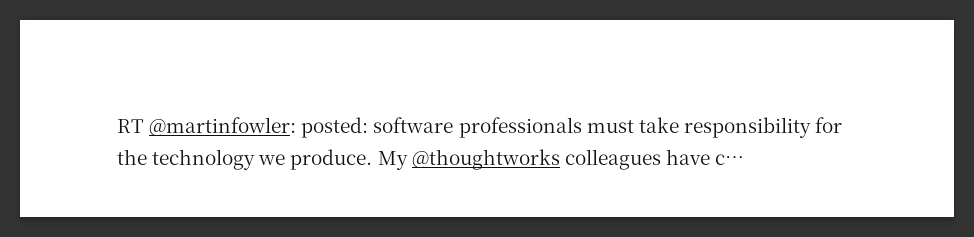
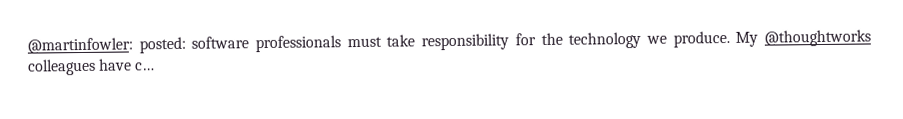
[117,119,144,133] RT -> (27, 45) none

